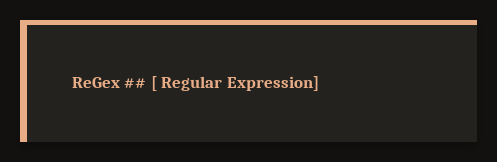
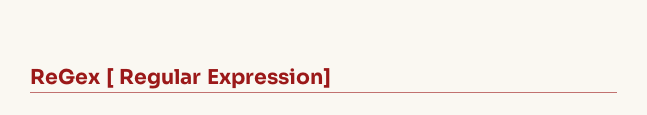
[124,78,147,88] ## -> (101, 76) none

